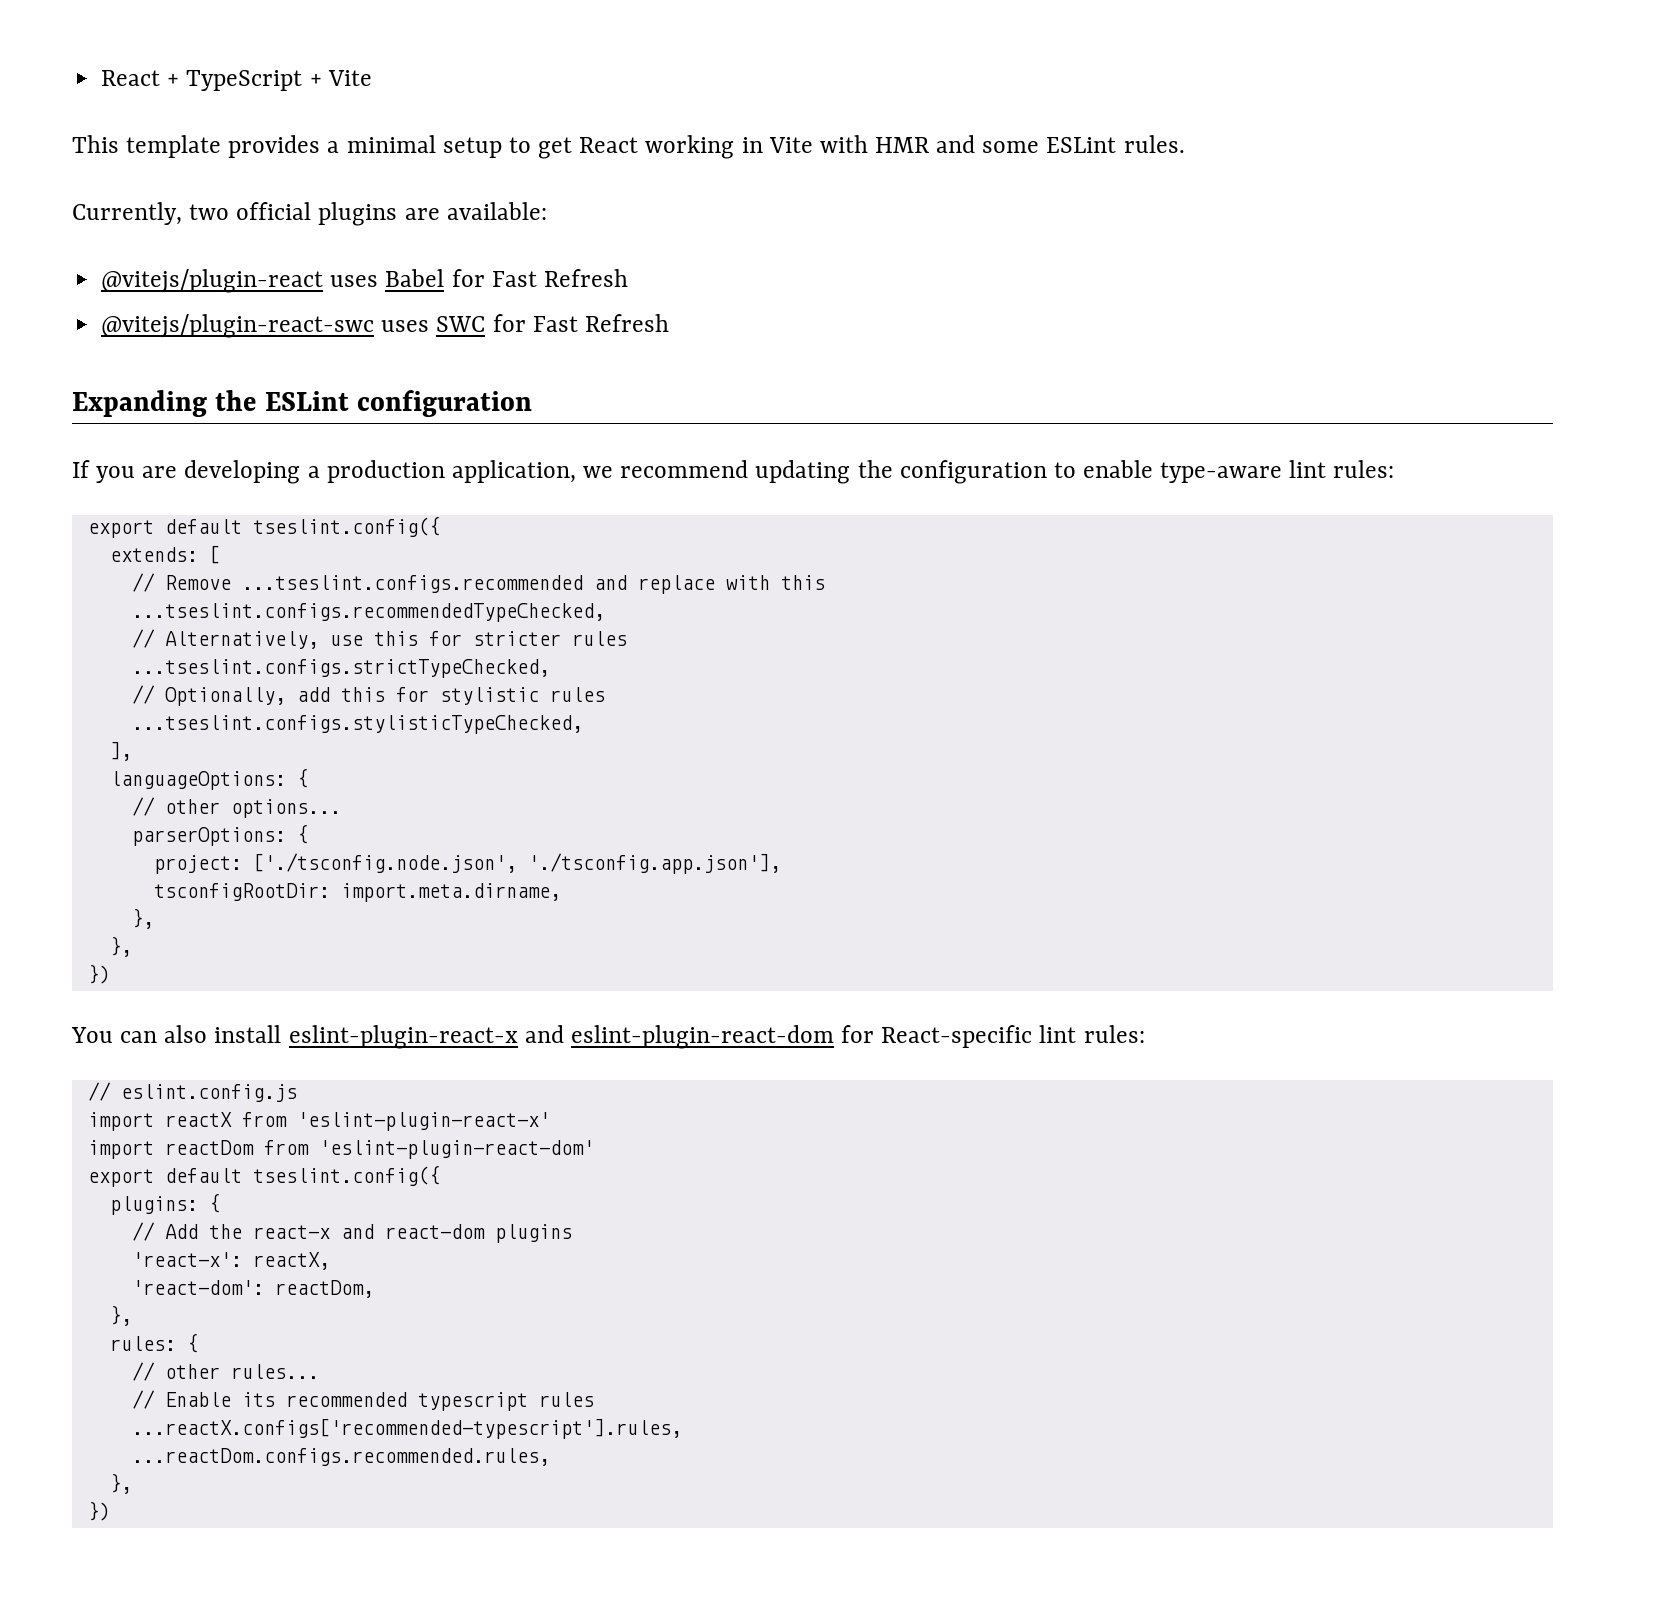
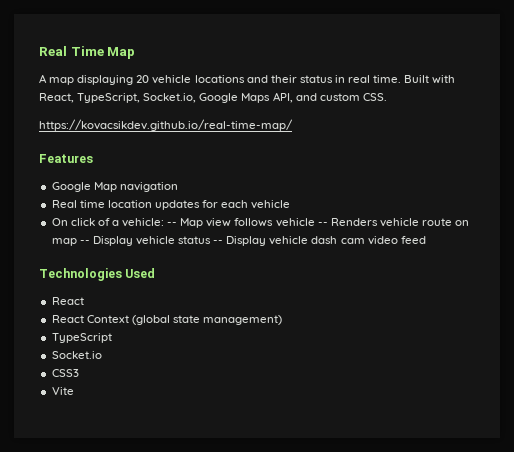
[101,70,180,86] React + -> [39,46,136,59] [39,74,456,85] [39,92,387,103] [39,119,293,131] [39,154,93,163] [51,182,178,192] [51,200,291,210] [51,218,470,228] [51,236,426,246] [39,268,156,281] [51,297,84,305] [51,315,283,325] Real Time Map // A map displaying 20 vehicle locations and their status in real time. Built with React, TypeScript, Socket.io, Google Maps API, and custom CSS. // https://kovacsikdev.github.io/real-time-map/ // Features // Google Map navigation // Real time location updates for each vehicle // On click of a vehicle: -- Map view follows vehicle -- Renders vehicle route on map -- Display vehicle status -- Display vehicle dash cam video feed // Technologies Used // React // React Context (global state management) //
[309,70,372,86] [72,135,1185,159] [72,202,547,226] [101,269,628,293] [101,314,669,338] [72,390,533,417] [72,460,1395,484] [87,516,440,538] [109,545,220,564] [131,573,825,594] [131,603,605,622] [131,629,627,649] [131,659,550,678] [131,685,605,706] [131,715,583,734] [109,741,132,761] [109,768,308,790] [131,797,341,818] [131,824,308,846] [153,853,781,874] [153,883,561,902] [131,908,154,929] [109,936,132,957] [87,964,110,984] [71,1025,1145,1049] [87,1082,297,1102] [87,1112,550,1131] [87,1140,594,1159] [87,1165,440,1187] [109,1193,220,1215] [131,1222,572,1243] [131,1252,330,1270] [131,1280,374,1298] [109,1305,132,1326] [109,1333,198,1353] [131,1362,319,1381] [131,1390,594,1411] [131,1418,682,1439] [131,1448,550,1466] [109,1473,132,1494] [87,1501,110,1521] + Vite // This template provides a minimal setup to get React working in Vite with HMR and some ESLint rules. // Currently, two official plugins are available: // @vitejs/plugin-react uses Babel for Fast Refresh // @vitejs/plugin-react-swc uses SWC for Fast Refresh // Expanding the ESLint configuration // If you are developing a production application, we recommend updating the configuration to enable type-aware lint rules: // export default tseslint.config({ // extends: [ // // Remove ...tseslint.configs.recommended and replace with this // ...tseslint.configs.recommendedTypeChecked, // // Alternatively, use this for stricter rules // ...tseslint.configs.strictTypeChecked, // // Optionally, add this for stylistic rules // ...tseslint.configs.stylisticTypeChecked, // ], // languageOptions: { // // other options... // parserOptions: { // project: ['./tsconfig.node.json', './tsconfig.app.json'], // tsconfigRootDir: import.meta.dirname, // }, // }, // }) // You can also install eslint-plugin-react-x and eslint-plugin-react-dom for React-specific lint rules: // // eslint.config.js // import reactX from 'eslint-plugin-react-x' // import reactDom from 'eslint-plugin-react-dom' // export default tseslint.config({ // plugins: { // // Add the react-x and react-dom plugins // 'react-x': reactX, // 'react-dom': reactDom, // }, // rules: { // // other rules... // // Enable its recommended typescript rules // ...reactX.configs['recommended-typescript'].rules, // ...reactDom.configs.recommended.rules, // }, // }) -> [51,351,102,359] [51,369,79,377] [51,387,74,395] // Socket.io // CSS3 // Vite

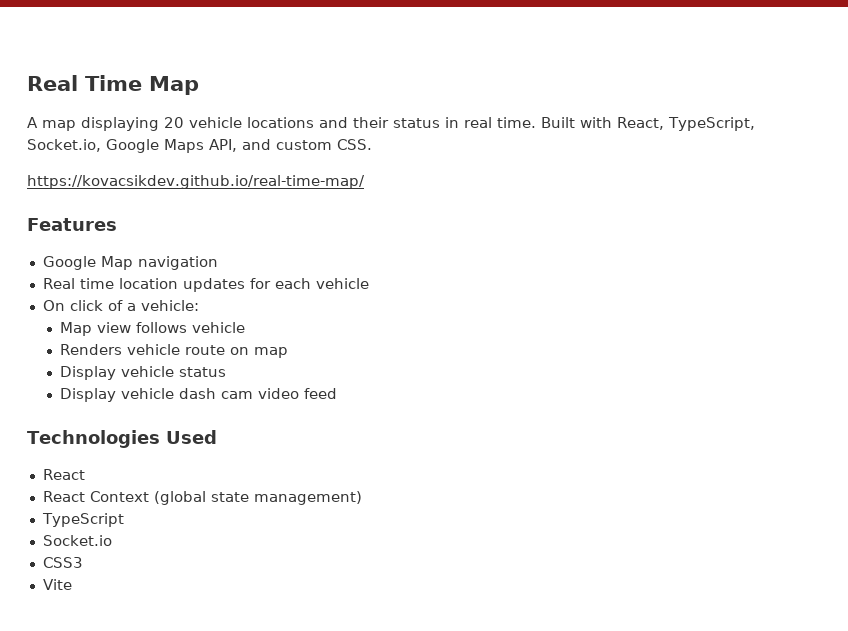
[167,222,178,226] -- -> (199, 305) //
[317,222,328,226] -- -> (245, 327) //
[79,240,90,244] -- -> (288, 352) //
[213,240,224,244] -- -> (226, 372) //

